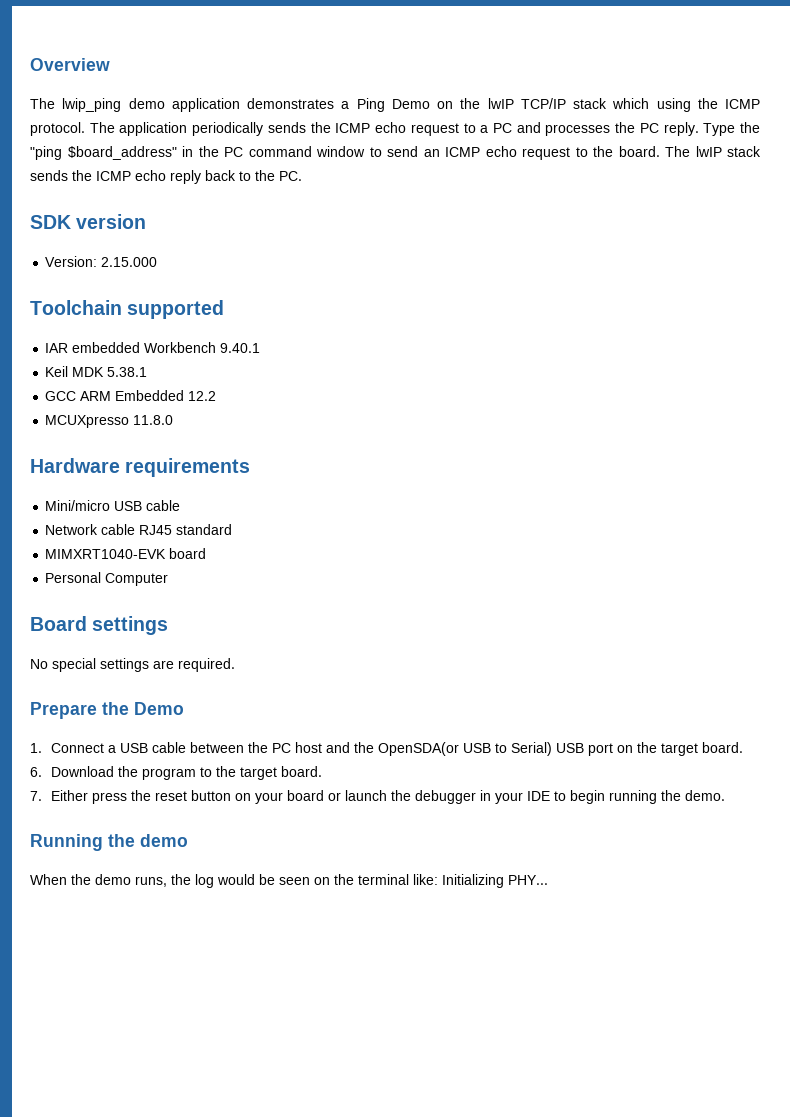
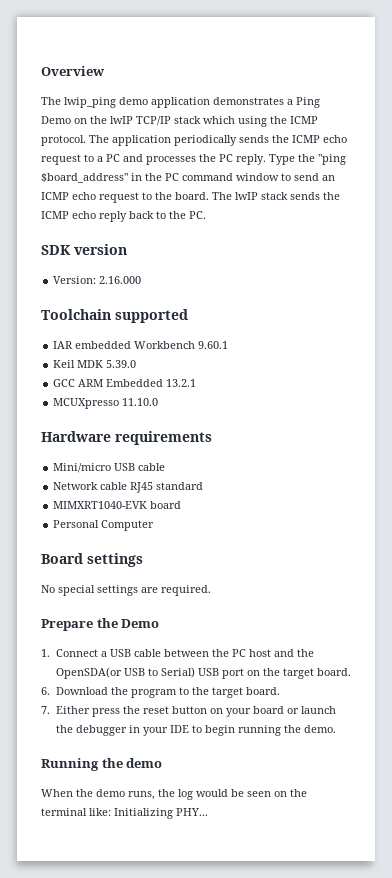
[101,257,158,267] 2.15.000 -> [99,276,142,284] 2.16.000
[220,343,261,353] 9.40.1 -> [198,341,229,349] 9.60.1
[107,367,148,377] 5.38.1 -> [106,360,137,368] 5.39.0
[188,391,217,401] 12.2 -> [166,379,197,387] 13.2.1
[133,415,174,425] 11.8.0 -> [122,398,159,406] 11.10.0

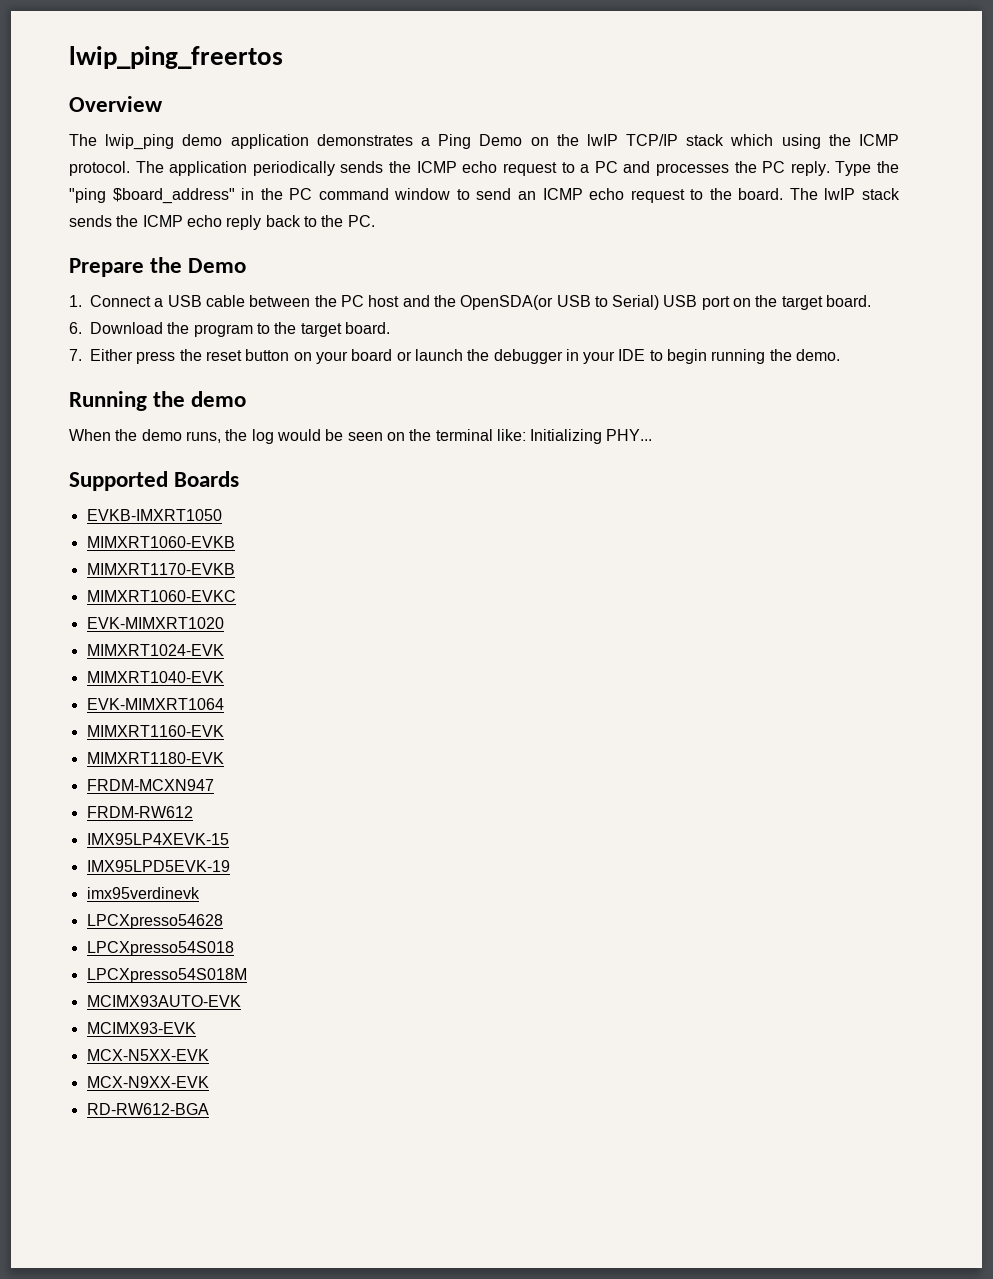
(41, 71) none -> [69,46,283,69] lwip_ping_freertos //
[41,244,127,255] [53,276,142,284] [41,309,188,323] [53,341,229,349] [53,360,137,368] [53,379,197,387] [53,398,159,409] [41,431,212,445] [53,463,166,473] [53,482,204,493] [53,501,182,509] [53,520,155,531] [41,553,143,567] [41,585,211,596] // SDK version // Version: 2.16.000 // Toolchain supported // IAR embedded Workbench 9.60.1 // Keil MDK 5.39.0 // GCC ARM Embedded 13.2.1 // MCUXpresso 11.10.0 // Hardware requirements // Mini/micro USB cable // Network cable RJ45 standard // MIMXRT1040-EVK board // Personal Computer // Board settings // No special settings are required. -> (375, 221) none
(208, 812) none -> [69,471,240,491] [86,509,222,521] [86,536,235,548] [86,563,235,575] [86,590,236,602] [86,617,224,629] [86,644,224,656] [86,671,224,683] [86,698,224,710] [86,725,224,737] [86,752,224,764] [86,779,214,791] [86,806,193,818] [86,833,229,845] [86,860,230,872] [86,887,200,899] [86,914,223,929] [86,941,234,956] [86,968,247,983] [86,995,241,1007] [86,1022,196,1034] [86,1049,209,1061] [86,1076,209,1088] [86,1103,209,1115] // Supported Boards // EVKB-IMXRT1050 // MIMXRT1060-EVKB // MIMXRT1170-EVKB // MIMXRT1060-EVKC // EVK-MIMXRT1020 // MIMXRT1024-EVK // MIMXRT1040-EVK // EVK-MIMXRT1064 // MIMXRT1160-EVK // MIMXRT1180-EVK // FRDM-MCXN947 // FRDM-RW612 // IMX95LP4XEVK-15 // IMX95LPD5EVK-19 // imx95verdinevk // LPCXpresso54628 // LPCXpresso54S018 // LPCXpresso54S018M // MCIMX93AUTO-EVK // MCIMX93-EVK // MCX-N5XX-EVK // MCX-N9XX-EVK // RD-RW612-BGA

